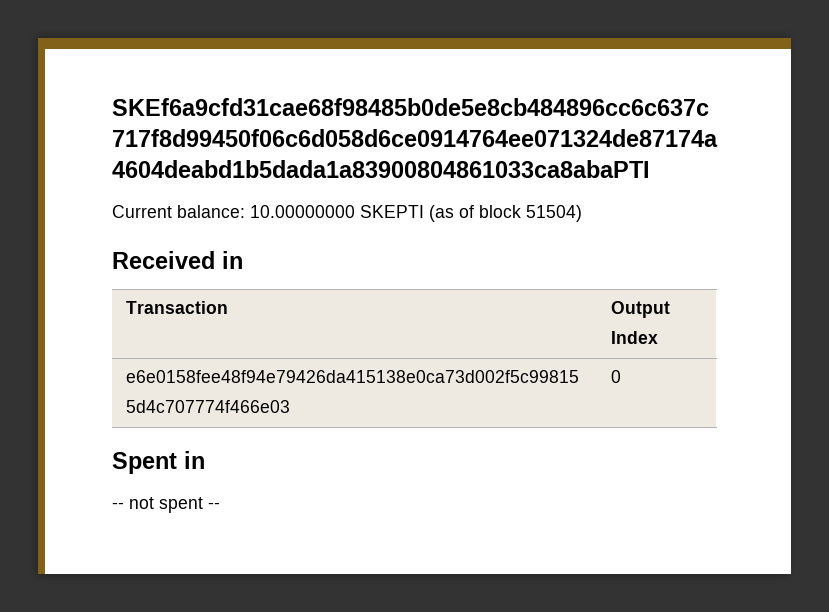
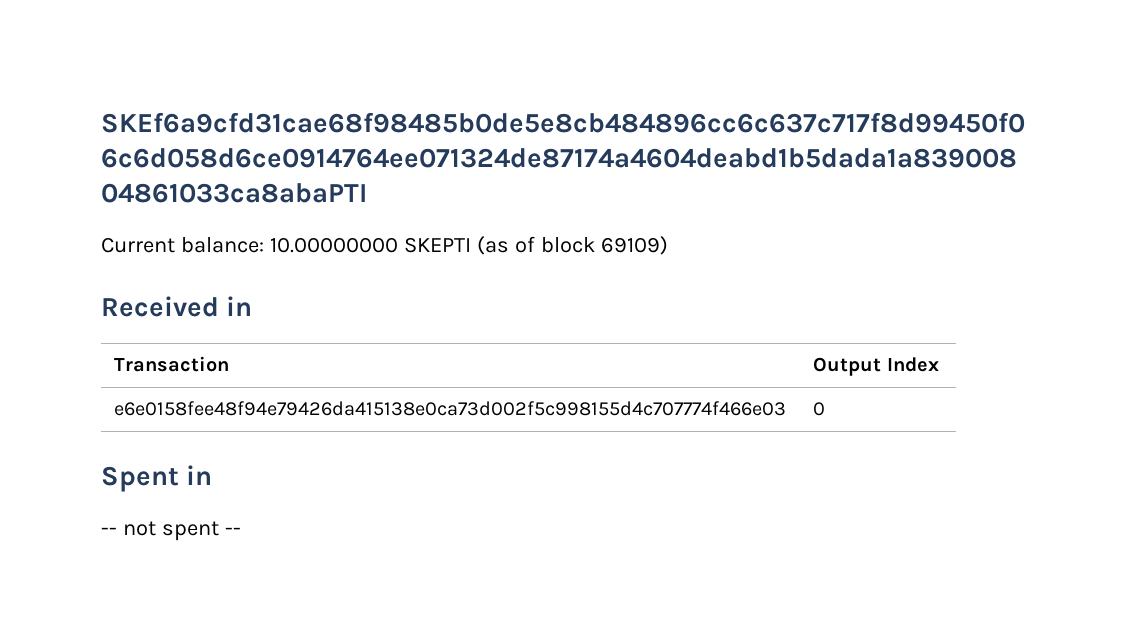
[526,205,582,222] 51504) -> [600,236,668,255] 69109)

